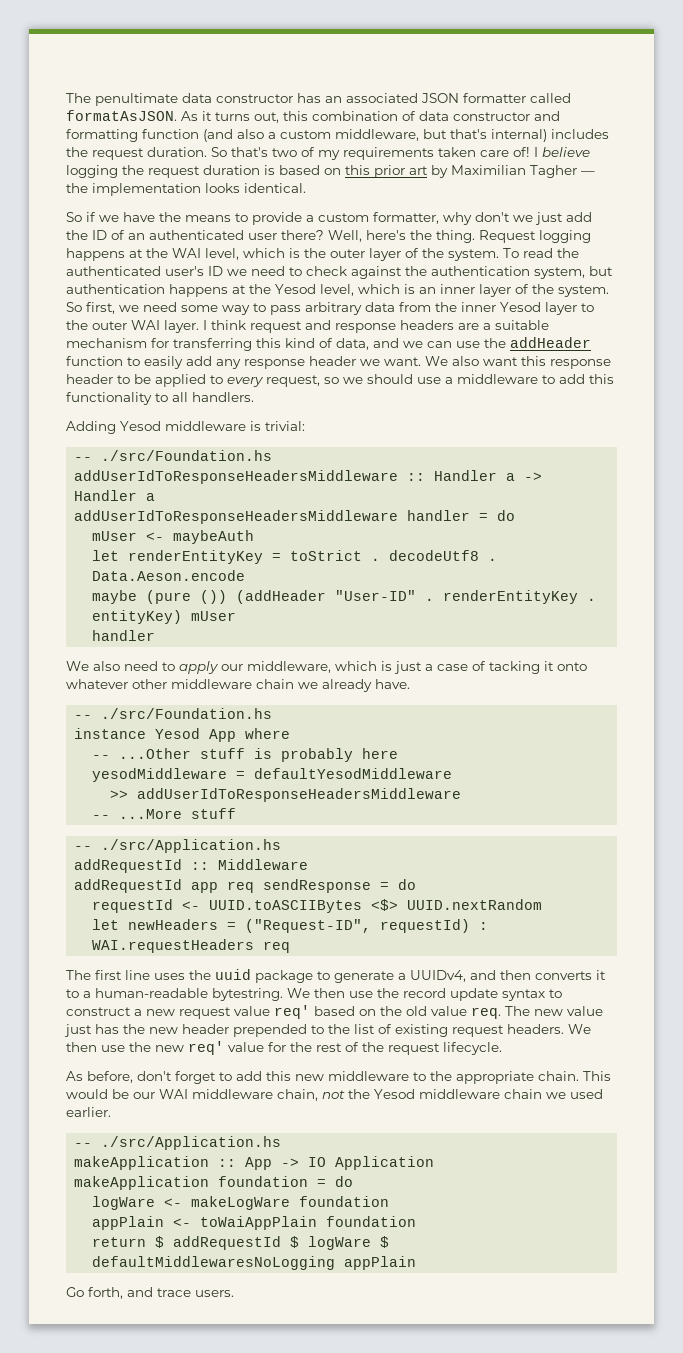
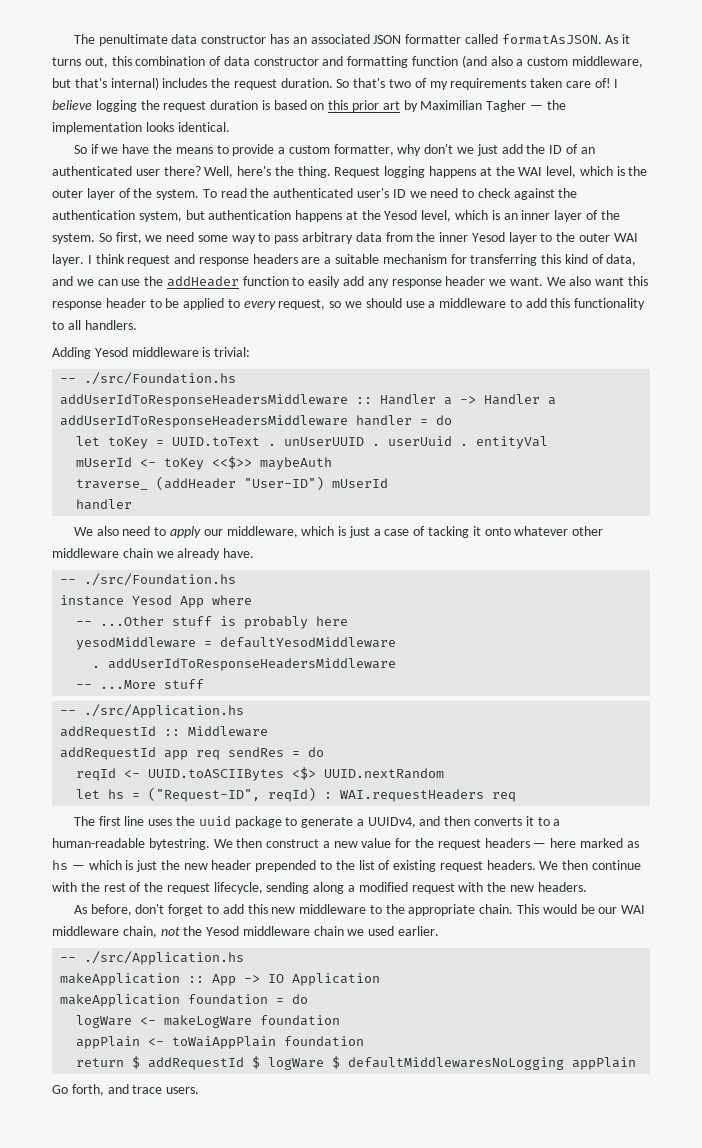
[92,530,255,544] [92,550,498,564] [92,570,246,581] [92,590,597,604] [92,610,237,624] mUser <- maybeAuth // let renderEntityKey = toStrict . decodeUtf8 . Data.Aeson.encode // maybe (pure ()) (addHeader "User-ID" . renderEntityKey . entityKey) mUser -> [76,436,549,449] [76,456,333,470] [76,476,389,490] let toKey = UUID.toText . unUserUUID . userUuid . entityVal // mUserId <- toKey <<$>> maybeAuth // traverse_ (addHeader "User-ID") mUserId
[110,790,129,799] >> -> [92,665,101,668] .
[263,879,417,893] [92,899,174,913] sendResponse = do // requestId -> [228,747,325,757] [76,768,117,781] sendRes = do // reqId
[128,919,219,930] newHeaders -> [108,789,125,799] hs
[380,919,471,933] requestId) -> [268,787,317,802] reqId)
[349,988,562,1001] [66,1005,603,1019] [64,1024,119,1037] use the record update syntax to construct a new request value req' based on the old value req. The new value just has -> [266,838,639,850] [52,860,158,872] construct a new value for the request headers — here marked as hs — which is just
[101,1041,286,1055] use the new req' value for -> [592,860,642,870] [52,882,77,892] continue with
[443,1042,502,1055] lifecycle. -> [213,882,587,894] lifecycle, sending along a modified request with the new headers.

